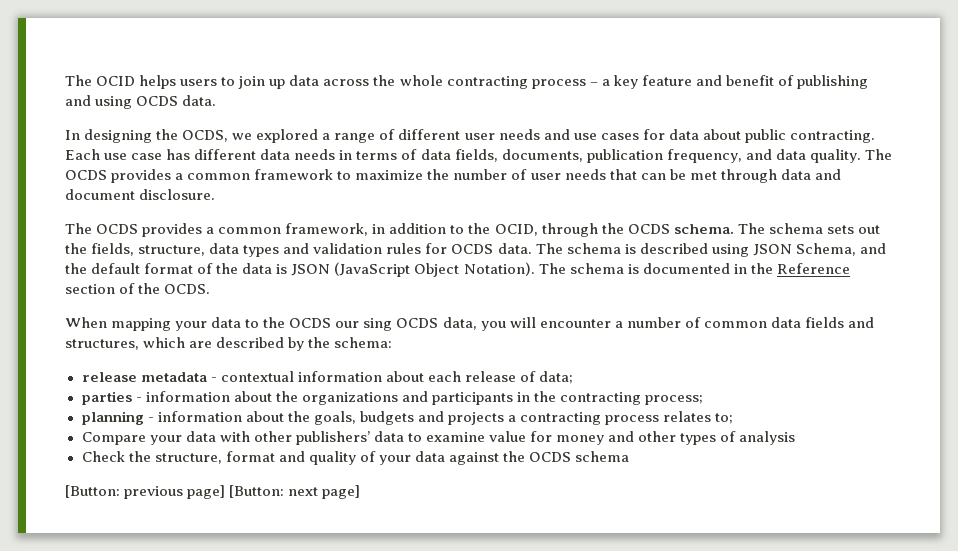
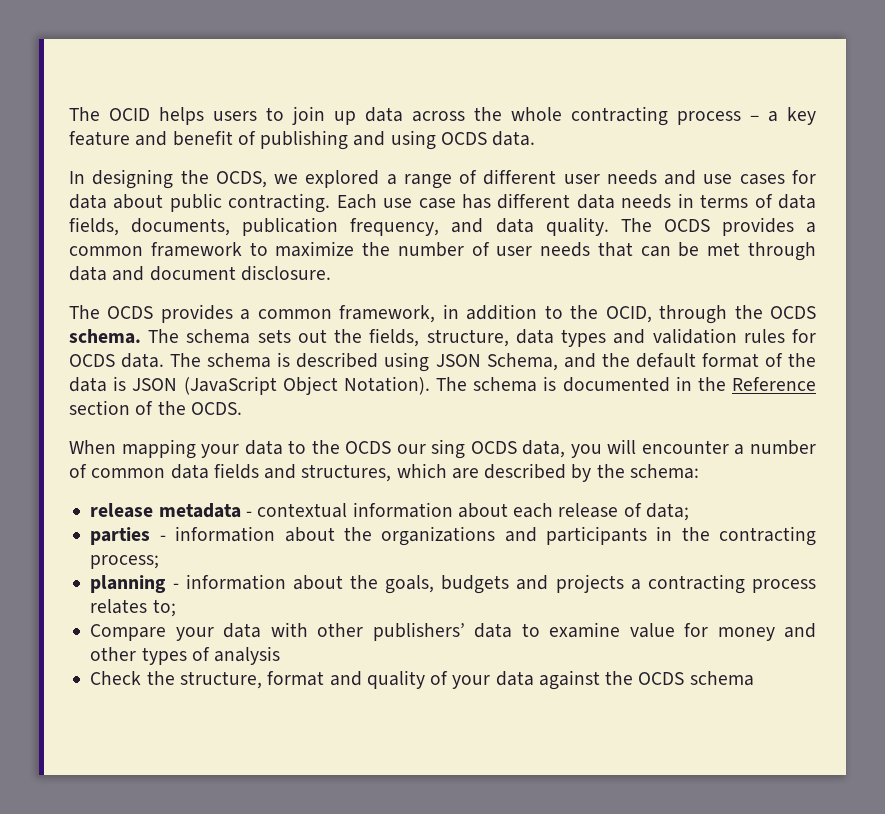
[65,485,361,499] // [Button: previous page] [Button: next page] -> (754, 678) none

